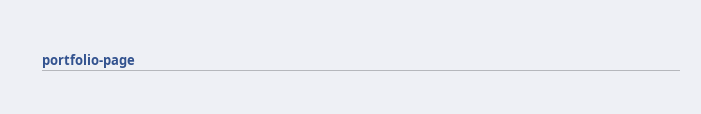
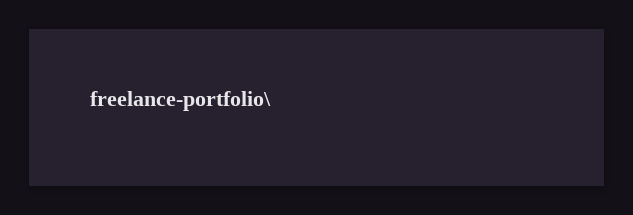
[42,54,135,68] portfolio-page -> [90,91,271,111] freelance-portfolio\

